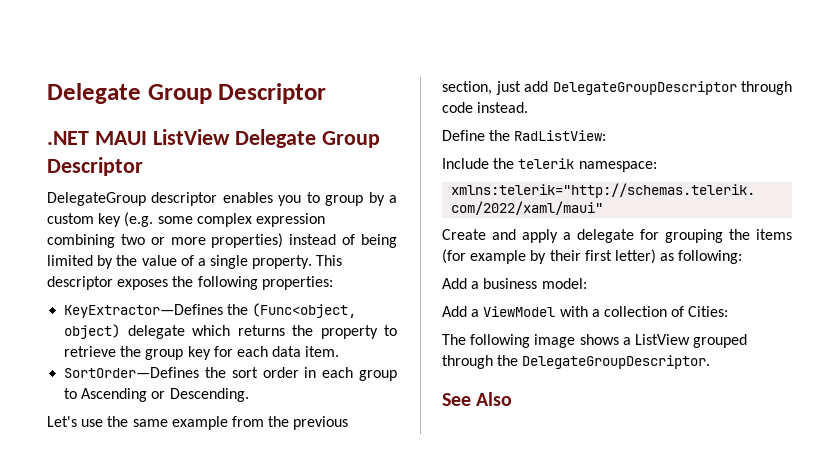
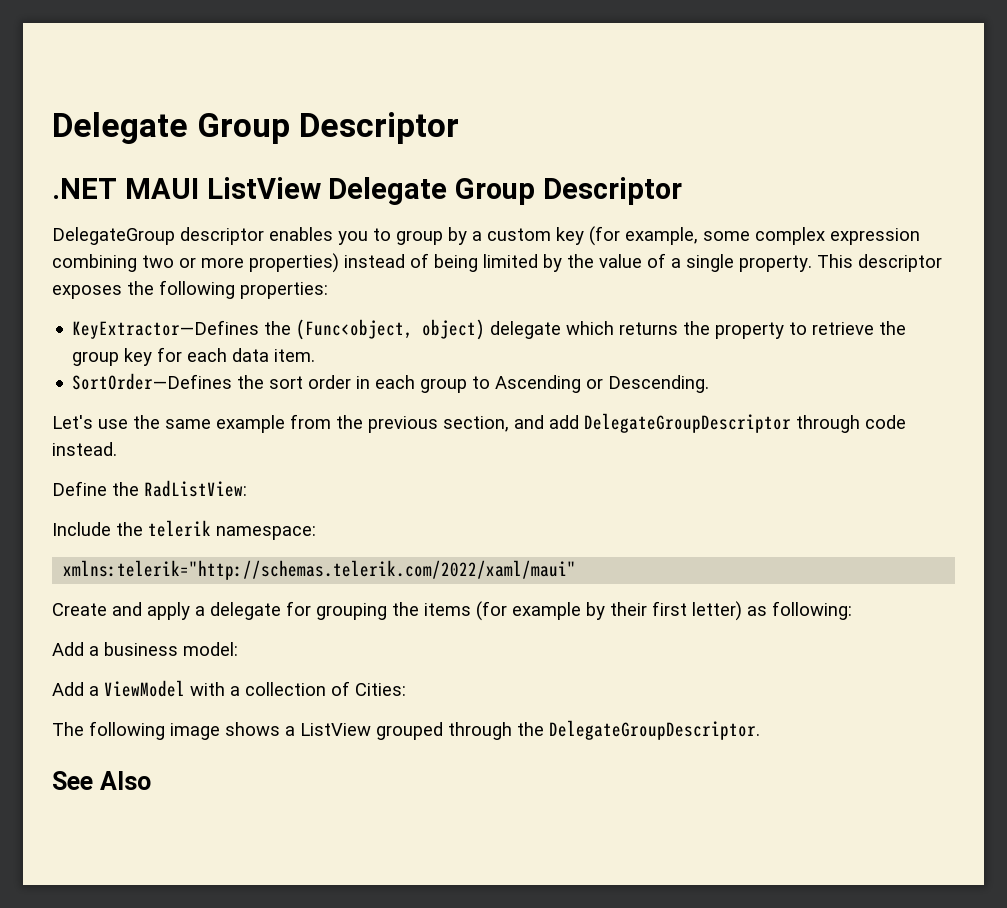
[124,212,154,227] (e.g. -> [589,226,698,246] (for example,
[495,81,521,95] just -> [514,415,544,429] and

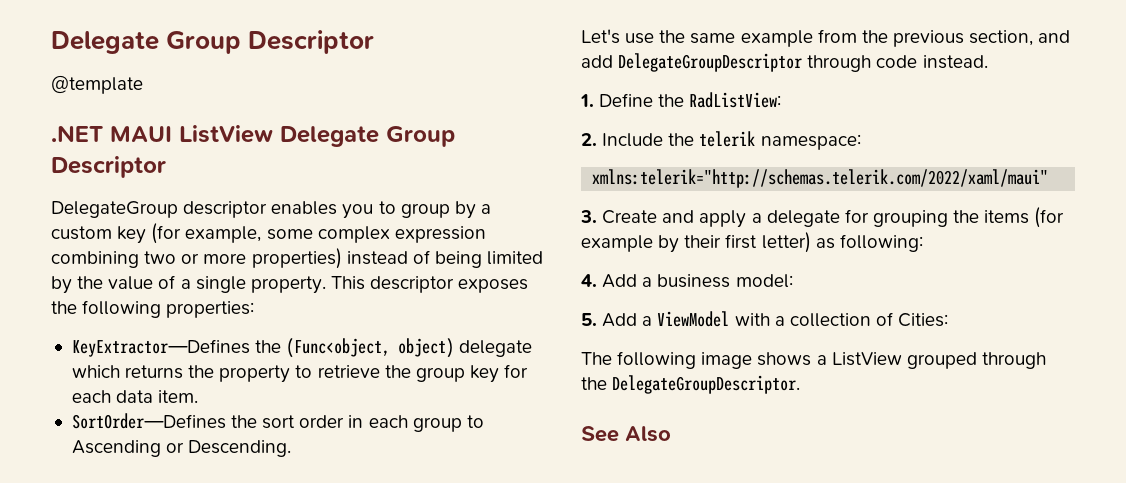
[52,112,460,144] Delegate Group Descriptor -> [51,30,375,54] [51,75,143,94] Delegate Group Descriptor // @template
(117, 449) none -> [580,94,594,107] 1.
(247, 488) none -> [581,133,597,146] 2.
(577, 570) none -> [580,210,597,223] 3.
(852, 610) none -> [581,274,597,287] 4.
(238, 649) none -> [581,313,597,326] 5.

